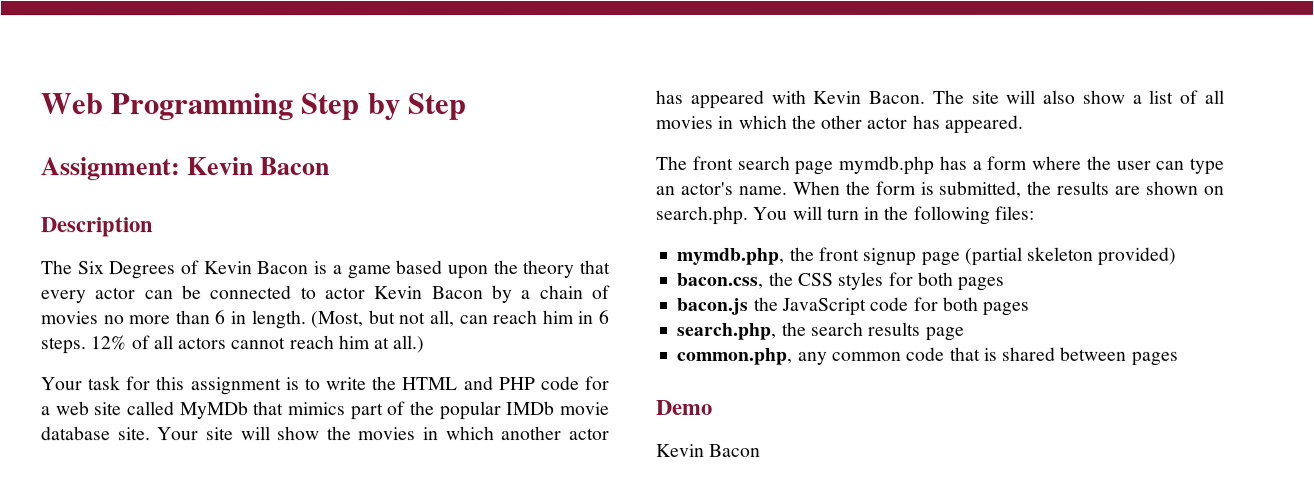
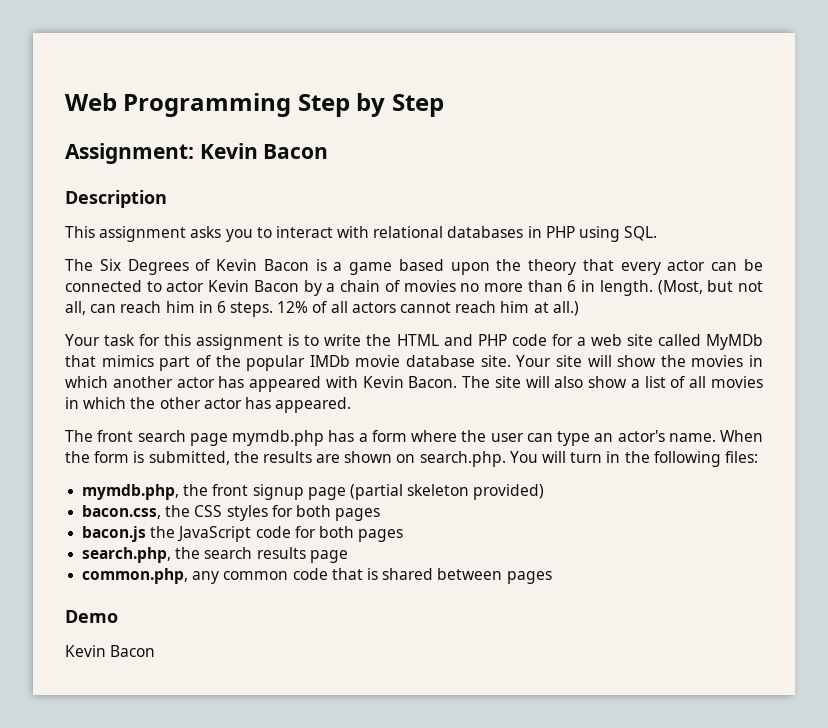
(153, 227) none -> [65,226,658,242] // This assignment asks you to interact with relational databases in PHP using SQL.

